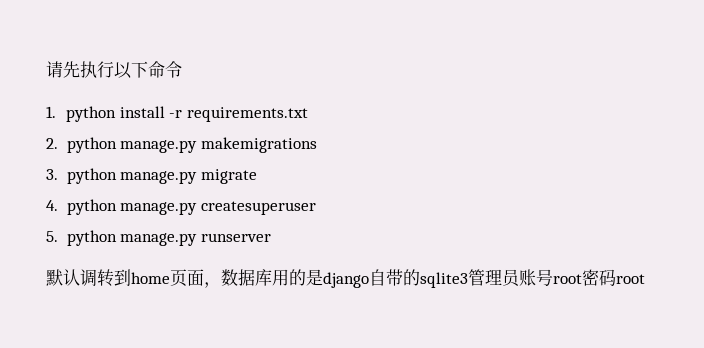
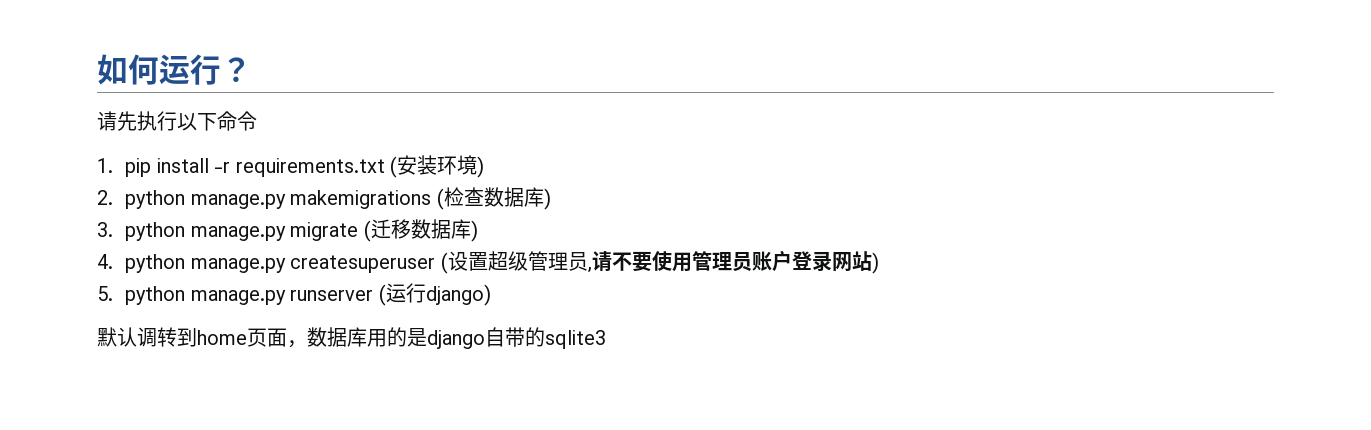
(46, 69) none -> [97,54,252,85] 如何运行？ //
[66,106,117,122] python -> [125,158,152,177] pip
(308, 114) none -> [389,155,484,178] (安装环境)
(317, 145) none -> [436,187,551,210] (检查数据库)
(257, 176) none -> [363,219,478,242] (迁移数据库)
(316, 208) none -> [440,250,879,274] (设置超级管理员,请不要使用管理员账户登录网站)
(271, 237) none -> [378,283,491,306] (运行django)
[468,269,645,287] 管理员账号root密码root -> (606, 339) none

